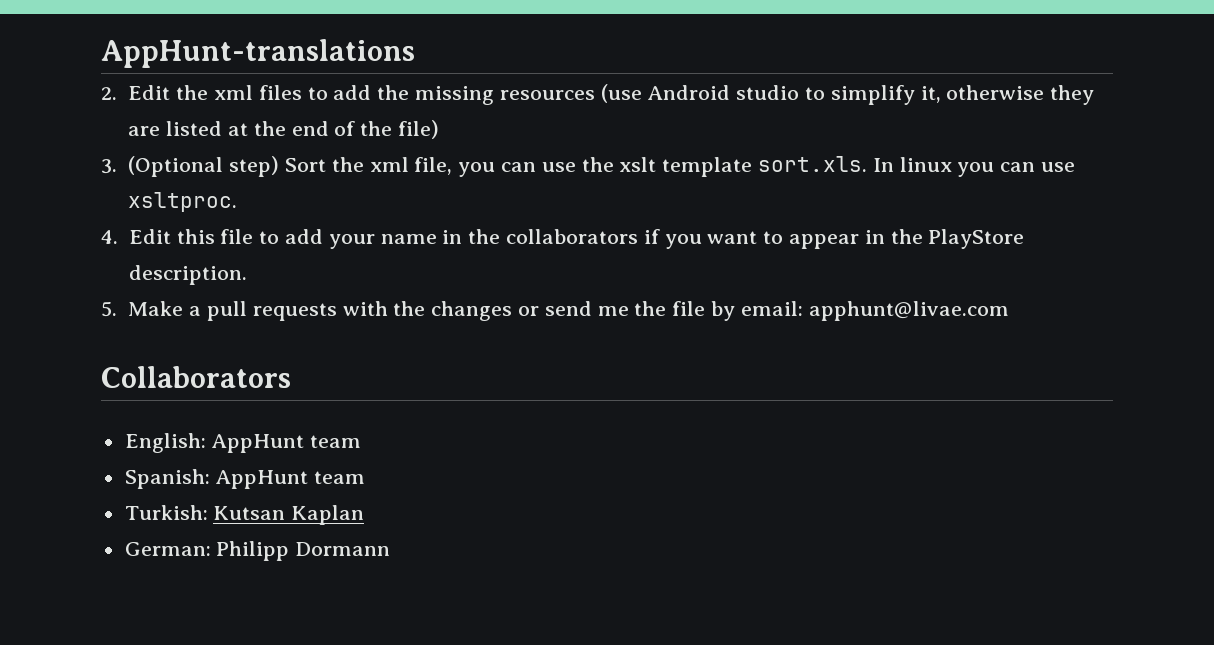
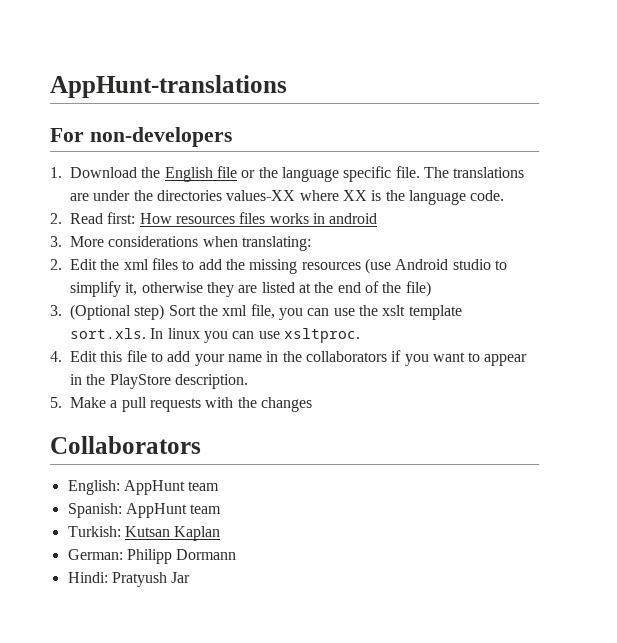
(415, 53) none -> [50,127,232,147] [50,166,525,182] [70,190,505,205] [50,212,378,224] [50,236,311,251] // For non-developers // 1. Download the English file or the language specific file. The translations are under the directories values-XX where XX is the language code. // 2. Read first: How resources files works in android // 3. More considerations when translating:
[517,301,1009,321] or send me the file by email: apphunt@livae.com -> (312, 404) none
(391, 549) none -> [67,572,191,587] // Hindi: Pratyush Jar

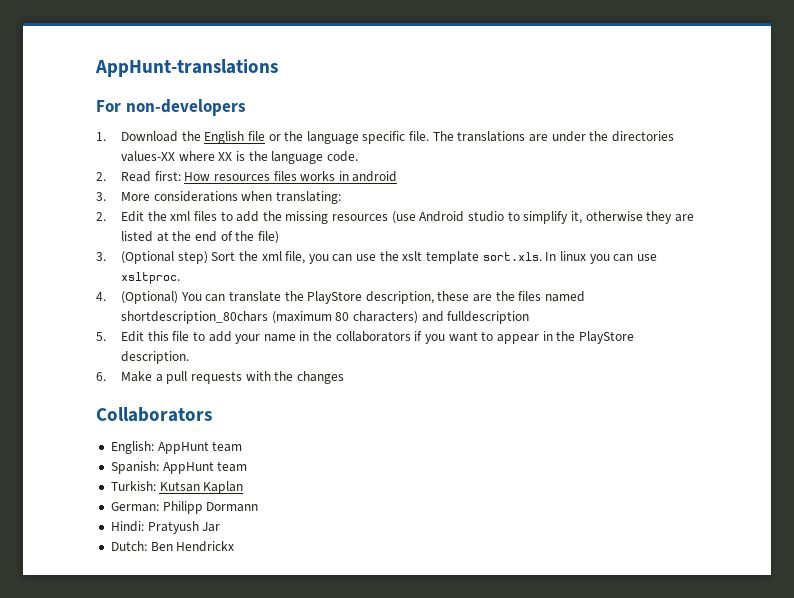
(62, 356) none -> [120,291,586,304] [120,311,530,324] [96,332,106,341] (Optional) You can translate the PlayStore description, these are the files named shortdescription_80chars (maximum 80 characters) and fulldescription // 5.
[50,397,62,408] 5. -> [96,372,106,381] 6.
(191, 577) none -> [110,541,235,552] // Dutch: Ben Hendrickx

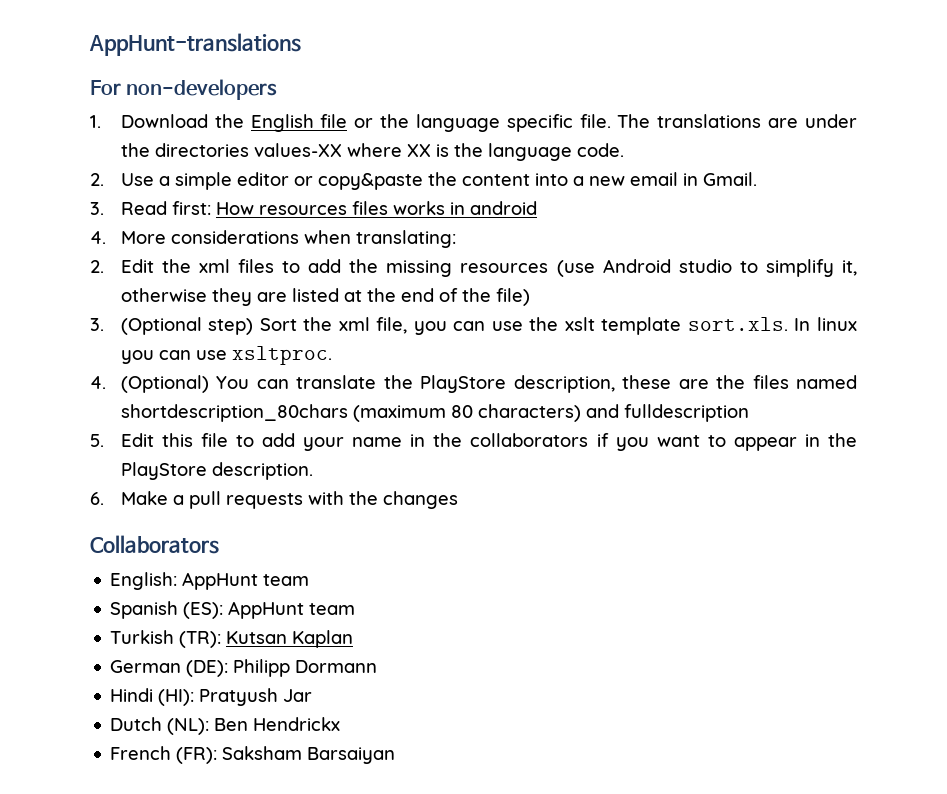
(106, 176) none -> [120,172,757,190] [90,202,104,215] Use a simple editor or copy&paste the content into a new email in Gmail. // 3.
[96,192,106,201] 3. -> [90,231,106,244] 4.
[110,461,248,474] [110,481,156,491] Spanish: AppHunt team // Turkish: -> [110,601,356,619] [110,630,222,648] Spanish (ES): AppHunt team // Turkish (TR):
[110,502,159,512] German: -> [110,660,229,677] German (DE):
[110,521,144,532] Hindi: -> [110,688,195,706] Hindi (HI):
[110,541,147,551] Dutch: -> [110,717,210,735] Dutch (NL):
(235, 546) none -> [110,746,396,764] // French (FR): Saksham Barsaiyan

